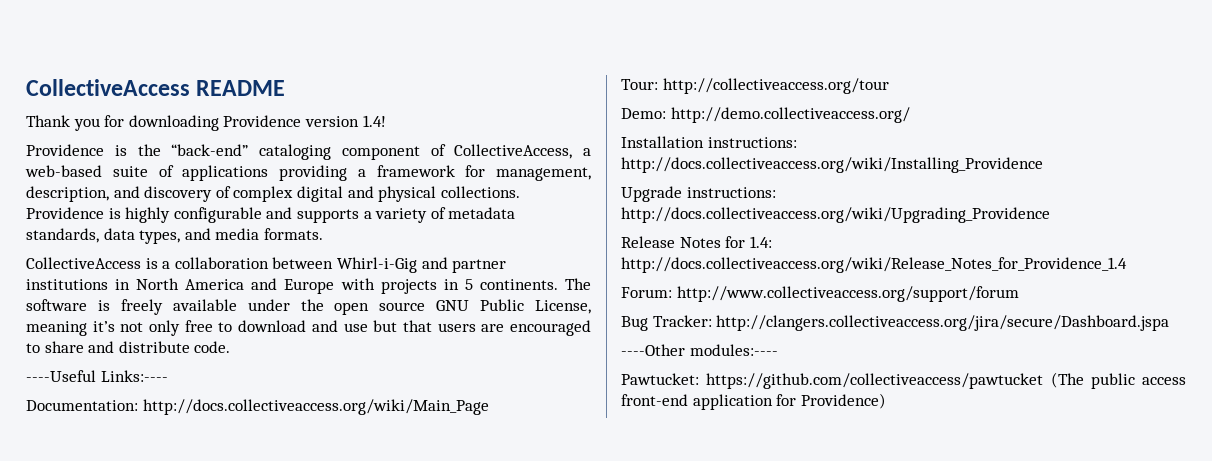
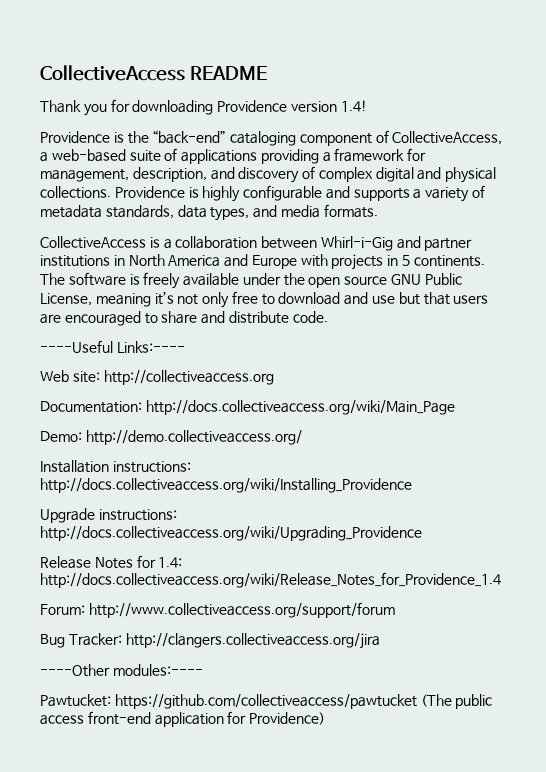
(168, 376) none -> [40,370,274,385] // Web site: http://collectiveaccess.org
[621,78,889,94] // Tour: http://collectiveaccess.org/tour -> (455, 407) none
[716,315,1170,331] http://clangers.collectiveaccess.org/jira/secure/Dashboard.jspa -> [125,633,380,649] http://clangers.collectiveaccess.org/jira

